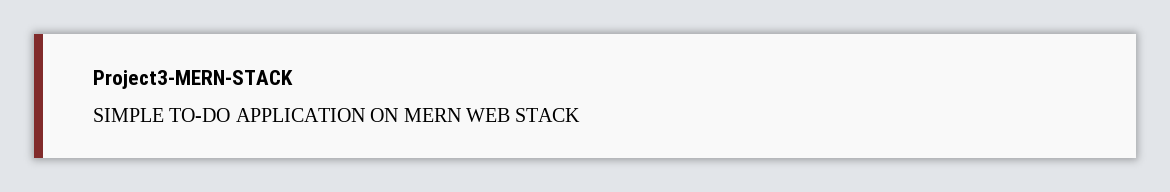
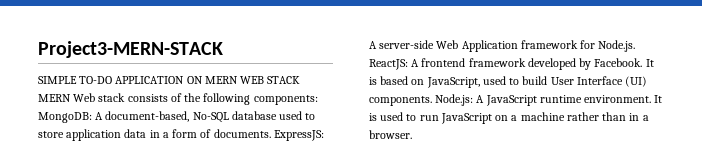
(581, 115) none -> [38,93,318,105] [38,111,316,123] [38,129,324,141] [369,40,636,52] [369,58,654,70] [369,76,648,88] [369,94,663,106] [369,112,649,124] [369,130,412,139] MERN Web stack consists of the following components: MongoDB: A document-based, No-SQL database used to store application data in a form of documents. ExpressJS: A server-side Web Application framework for Node.js. ReactJS: A frontend framework developed by Facebook. It is based on JavaScript, used to build User Interface (UI) components. Node.js: A JavaScript runtime environment. It is used to run JavaScript on a machine rather than in a browser.

